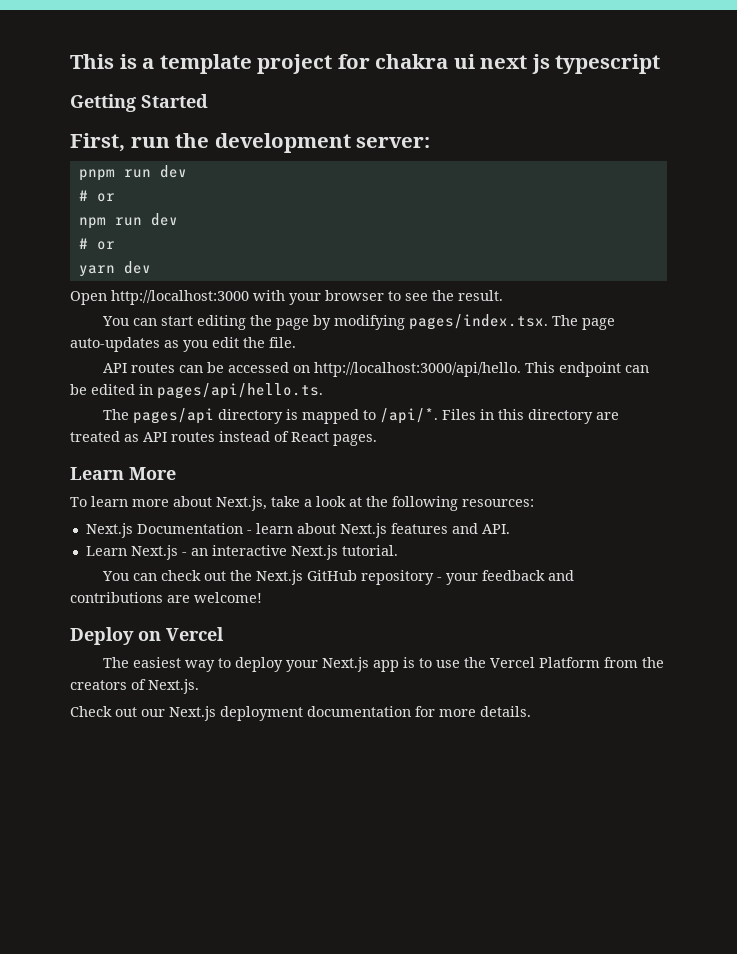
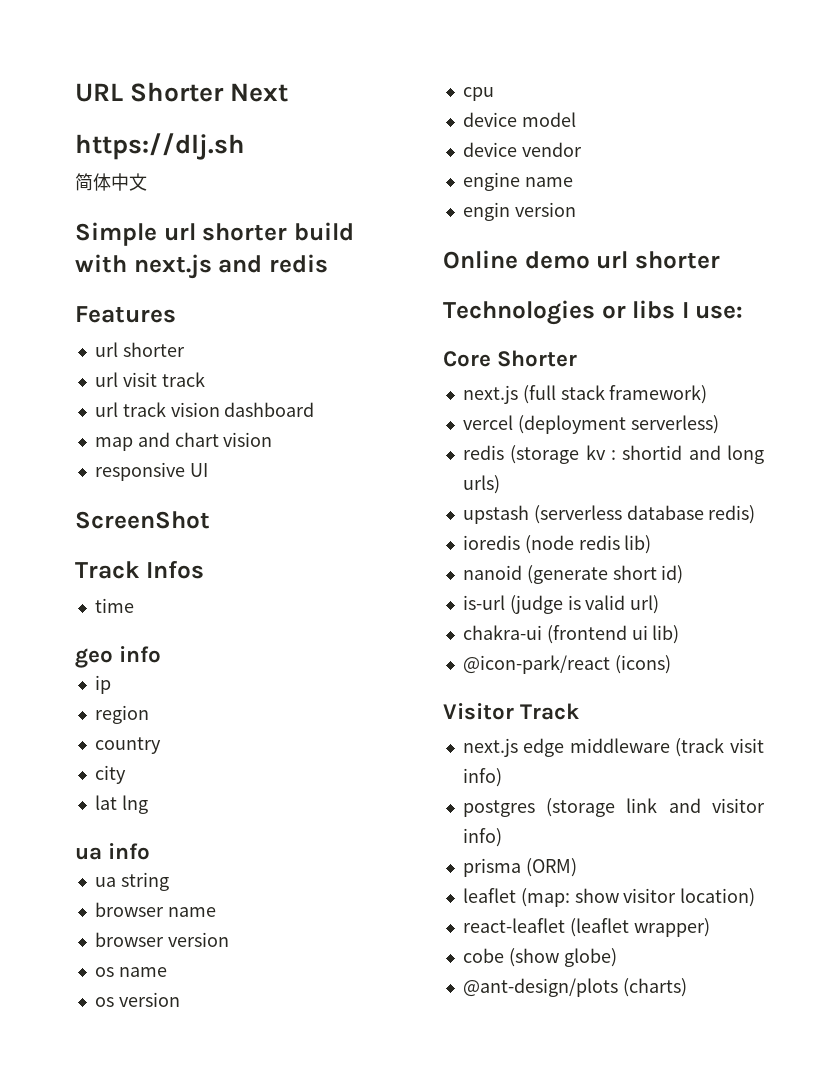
[70,54,661,74] [70,94,208,112] [70,133,431,153] [78,165,187,181] [78,190,115,202] [78,213,178,229] [78,238,115,250] [78,261,151,277] [70,290,503,305] [101,314,615,330] [70,337,296,352] [102,362,649,377] [70,383,323,399] [102,408,619,424] [70,431,377,446] [70,467,176,480] [70,496,534,511] [85,523,510,538] [85,545,398,560] [101,570,574,585] [70,592,262,603] [70,627,224,645] [102,657,664,672] [70,679,199,694] [70,706,531,721] This is a template project for chakra ui next js typescript // Getting Started // First, run the development server: // pnpm run dev // # or // npm run dev // # or // yarn dev // Open http://localhost:3000 with your browser to see the result. // You can start editing the page by modifying pages/index.tsx. The page auto-updates as you edit the file. // API routes can be accessed on http://localhost:3000/api/hello. This endpoint can be edited in pages/api/hello.ts. // The pages/api directory is mapped to /api/*. Files in this directory are treated as API routes instead of React pages. // Learn More // To learn more about Next.js, take a look at the following resources: // Next.js Documentation - learn about Next.js features and API. // Learn Next.js - an interactive Next.js tutorial. // You can check out the Next.js GitHub repository - your feedback and contributions are welcome! // Deploy on Vercel // The easiest way to deploy your Next.js app is to use the Vercel Platform from the creators of Next.js. // Check out our Next.js deployment documentation for more details. -> [75,82,289,102] [75,133,245,160] [75,173,147,191] [75,222,354,246] [75,254,328,279] [75,306,176,323] [94,342,185,357] [94,372,205,387] [94,402,315,417] [94,432,273,451] [94,462,208,481] [75,511,210,529] [75,561,204,579] [94,598,134,613] [75,646,162,668] [94,675,111,694] [94,705,149,724] [94,737,161,754] [94,765,126,784] [94,795,148,814] [75,843,151,860] [94,872,169,891] [94,902,216,917] [94,932,229,947] [94,967,167,977] [94,992,180,1007] [462,87,494,101] [462,112,576,127] [462,142,582,157] [462,172,573,191] [462,202,576,221] [443,250,720,269] [443,300,744,325] [443,350,578,367] [462,385,708,404] [462,415,719,434] [462,445,764,464] [462,475,500,494] [462,505,756,524] [462,535,652,554] [462,565,684,584] [462,595,660,614] [462,625,680,644] [462,655,671,674] [443,703,580,720] [462,738,764,757] [462,768,502,787] [462,798,765,817] [462,828,502,847] [462,858,577,877] [462,888,756,907] [462,918,710,937] [462,948,617,967] [462,978,687,997] URL Shorter Next // https://dlj.sh // 简体中文 // Simple url shorter build with next.js and redis // Features // url shorter // url visit track // url track vision dashboard // map and chart vision // responsive UI // ScreenShot // Track Infos // time // geo info // ip // region // country // city // lat lng // ua info // ua string // browser name // browser version // os name // os version // cpu // device model // device vendor // engine name // engin version // Online demo url shorter // Technologies or libs I use: // Core Shorter // next.js (full stack framework) // vercel (deployment serverless) // redis (storage kv : shortid and long urls) // upstash (serverless database redis) // ioredis (node redis lib) // nanoid (generate short id) // is-url (judge is valid url) // chakra-ui (frontend ui lib) // @icon-park/react (icons) // Visitor Track // next.js edge middleware (track visit info) // postgres (storage link and visitor info) // prisma (ORM) // leaflet (map: show visitor location) // react-leaflet (leaflet wrapper) // cobe (show globe) // @ant-design/plots (charts)

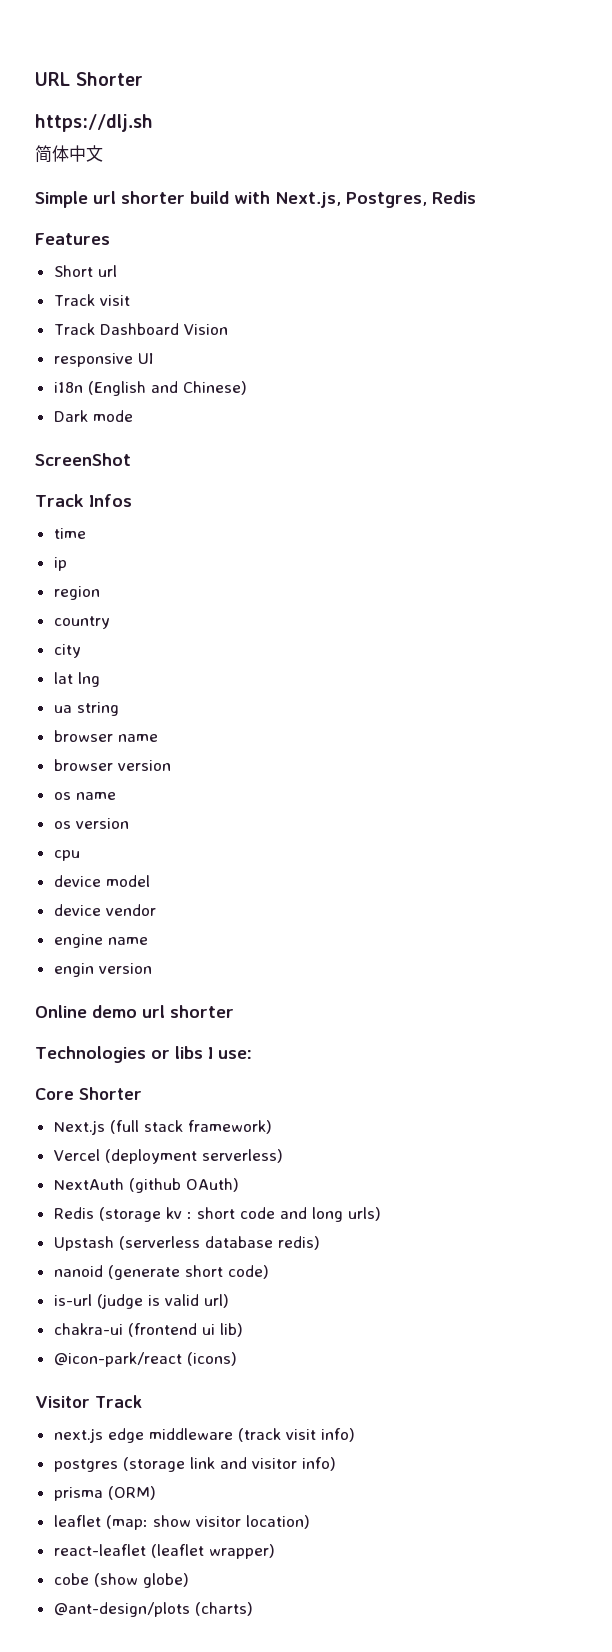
[230,83,289,102] Next -> (143, 79) none
[133,254,328,279] next.js and redis -> [275,191,476,208] Next.js, Postgres, Redis
[94,342,185,357] [94,372,205,387] [94,402,315,417] [94,432,273,451] [94,462,208,481] url shorter // url visit track // url track vision dashboard // map and chart vision // responsive UI -> [53,265,117,277] [53,294,130,306] [53,323,228,335] [53,353,154,367] [53,381,247,396] [53,410,133,422] Short url // Track visit // Track Dashboard Vision // responsive UI // i18n (English and Chinese) // Dark mode
[75,646,162,668] // geo info -> (86, 533) none
[75,843,151,860] // ua info -> (100, 679) none
[462,385,518,404] next.js -> [53,1120,105,1135] Next.js
[462,415,513,430] vercel -> [53,1149,100,1161] Vercel
[462,445,504,460] redis -> [53,1178,239,1193] [53,1207,94,1219] NextAuth (github OAuth) // Redis
[622,445,683,460] shortid -> [196,1207,275,1219] short code
[462,505,529,524] upstash -> [53,1236,114,1251] Upstash
[462,535,652,554] // ioredis (node redis lib) -> (320, 1243) none
[661,565,684,584] id) -> [227,1265,269,1279] code)

